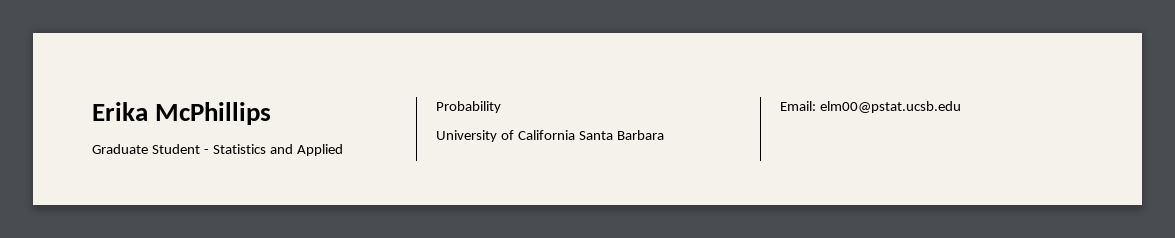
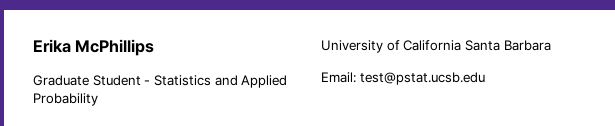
[819,101,961,113] elm00@pstat.ucsb.edu -> [359,72,485,85] test@pstat.ucsb.edu

